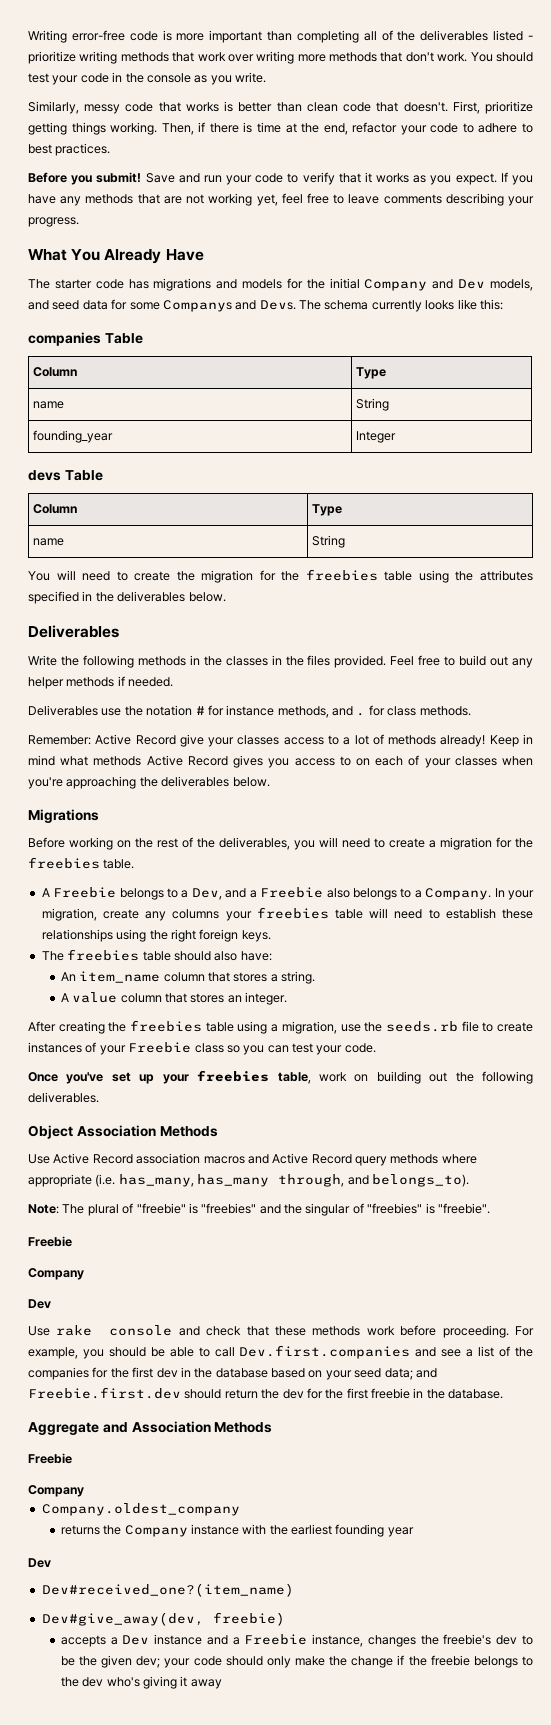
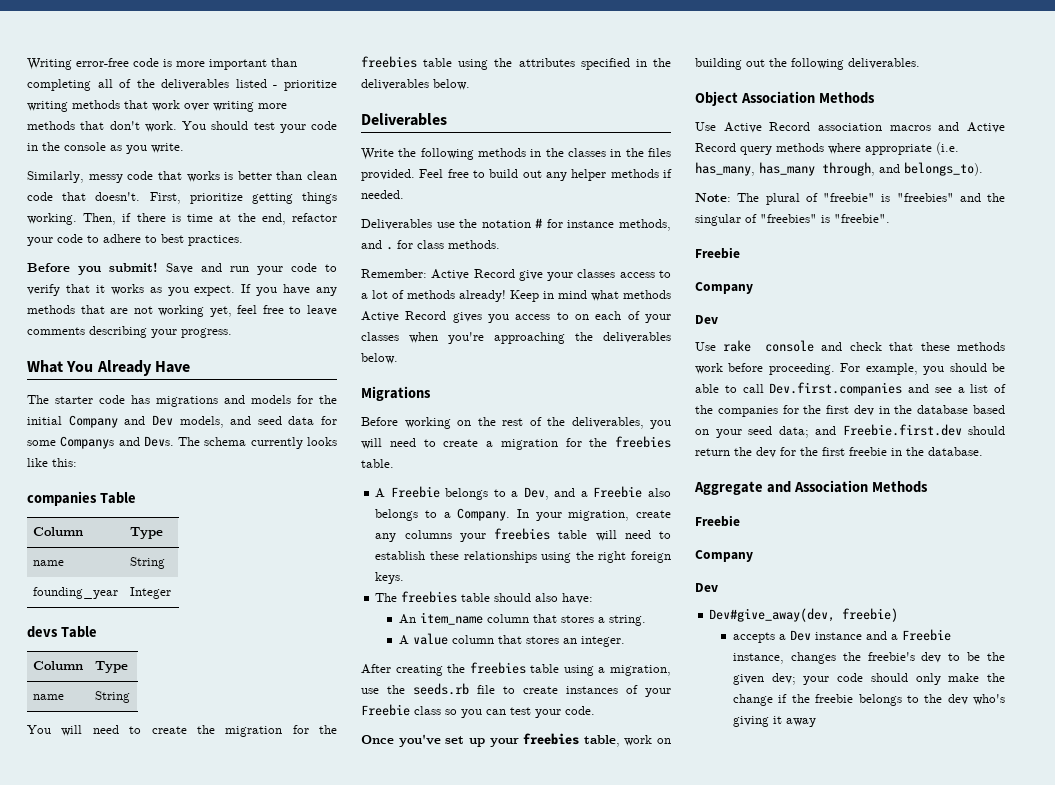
[41,1503,240,1516] [60,1524,414,1537] [28,1558,51,1568] [41,1583,294,1597] // Company.oldest_company // returns the Company instance with the earliest founding year // Dev // Dev#received_one?(item_name) -> [695,583,718,592] // Dev

